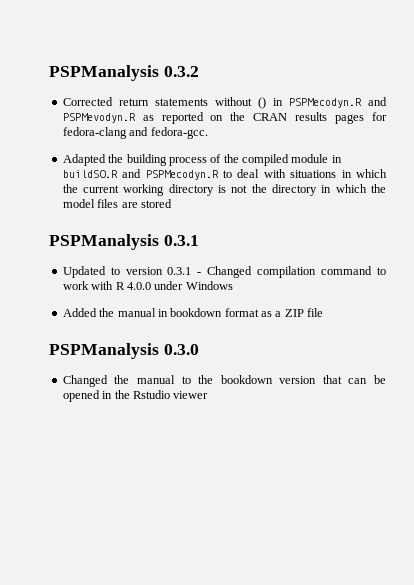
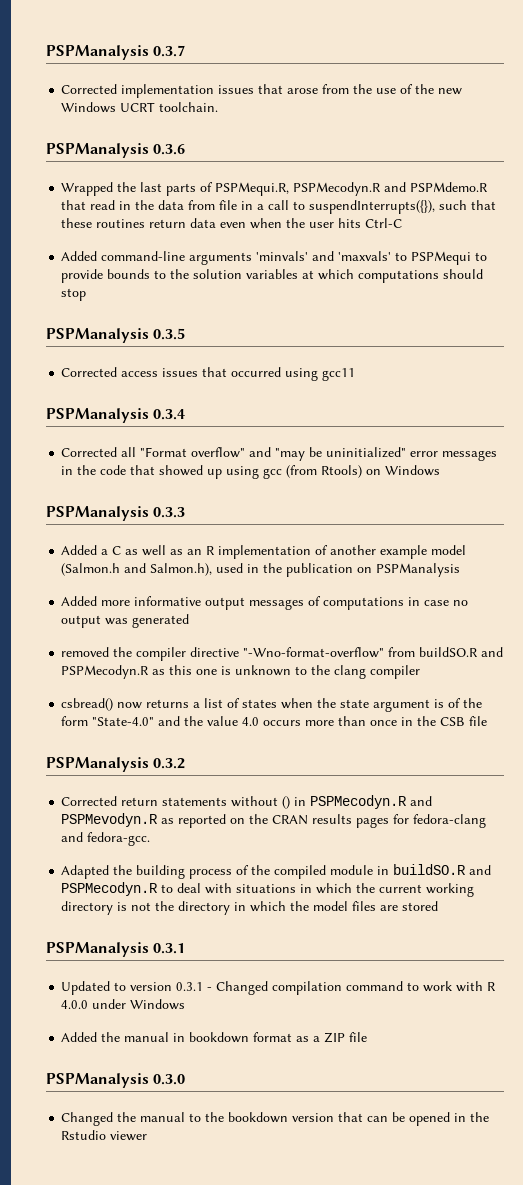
[49,65,159,81] PSPManalysis -> [46,45,186,60] [61,84,463,98] [61,102,219,113] [46,143,186,158] [61,182,489,196] [61,200,497,214] [61,218,403,229] [61,251,488,265] [61,269,484,283] [61,288,87,301] [46,328,186,343] [61,367,356,381] [46,408,186,423] [61,447,498,461] [61,465,441,479] [46,506,186,521] [61,545,467,559] [61,563,461,577] [61,596,469,610] [61,614,190,628] [61,647,504,661] [61,665,421,679] [61,698,483,712] [61,716,488,726] [46,757,149,772] PSPManalysis 0.3.7 // Corrected implementation issues that arose from the use of the new Windows UCRT toolchain. // PSPManalysis 0.3.6 // Wrapped the last parts of PSPMequi.R, PSPMecodyn.R and PSPMdemo.R that read in the data from file in a call to suspendInterrupts({}), such that these routines return data even when the user hits Ctrl-C // Added command-line arguments 'minvals' and 'maxvals' to PSPMequi to provide bounds to the solution variables at which computations should stop // PSPManalysis 0.3.5 // Corrected access issues that occurred using gcc11 // PSPManalysis 0.3.4 // Corrected all "Format overflow" and "may be uninitialized" error messages in the code that showed up using gcc (from Rtools) on Windows // PSPManalysis 0.3.3 // Added a C as well as an R implementation of another example model (Salmon.h and Salmon.h), used in the publication on PSPManalysis // Added more informative output messages of computations in case no output was generated // removed the compiler directive "-Wno-format-overflow" from buildSO.R and PSPMecodyn.R as this one is unknown to the clang compiler // csbread() now returns a list of states when the state argument is of the form "State-4.0" and the value 4.0 occurs more than once in the CSB file // PSPManalysis

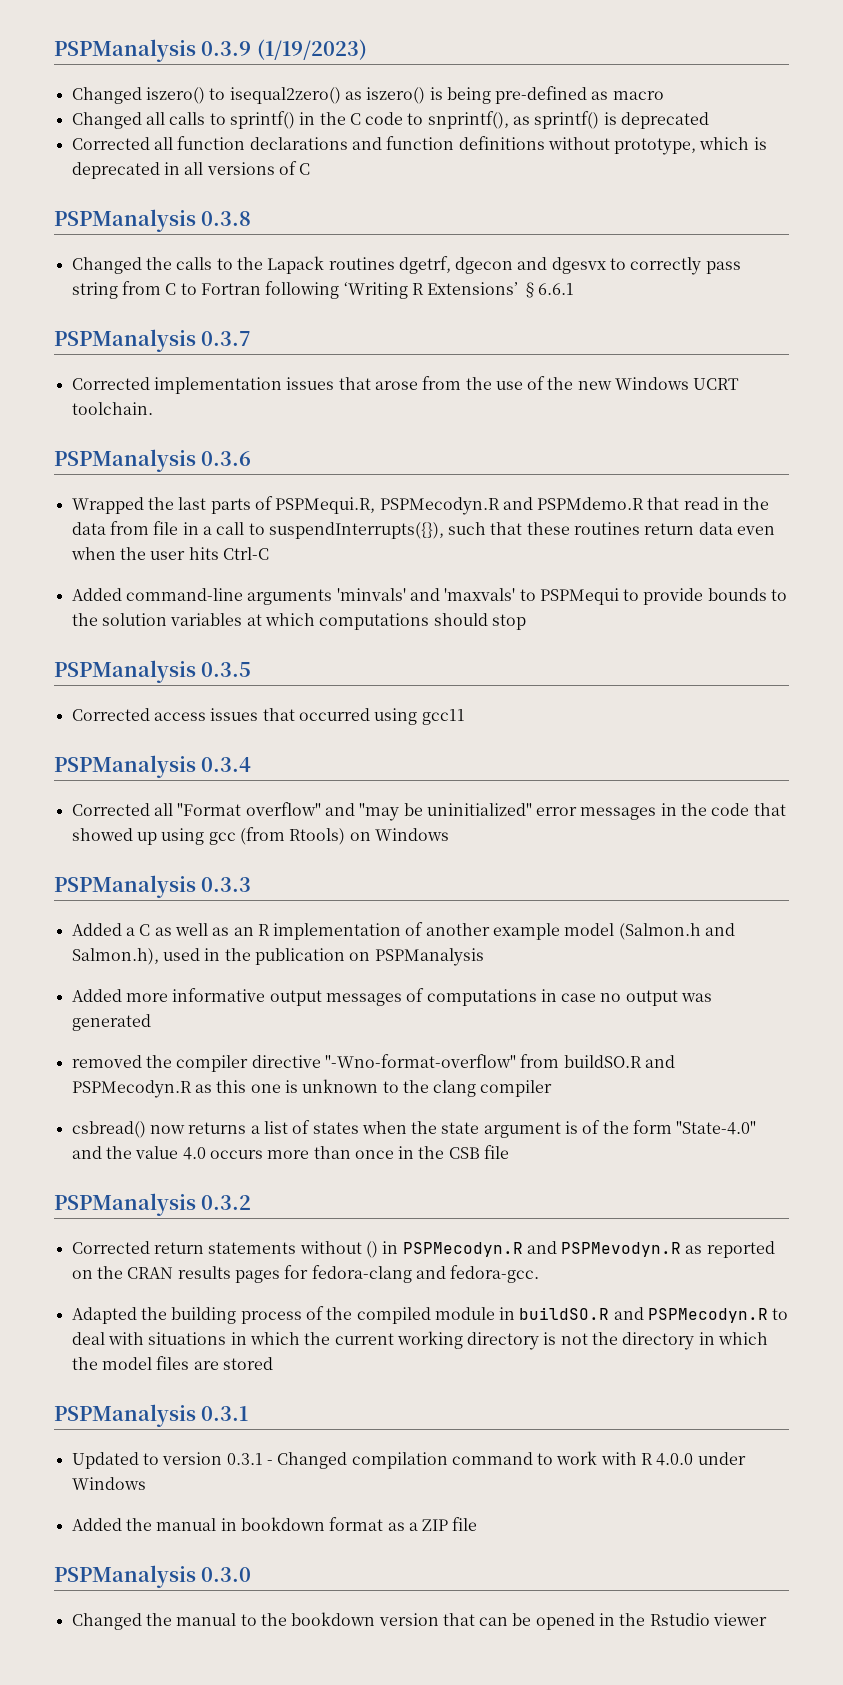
[46,45,149,60] PSPManalysis -> [54,39,367,62] [71,86,664,104] [71,111,710,129] [71,136,767,155] [71,161,311,179] [54,209,252,232] [71,256,741,275] [71,281,575,299] [54,329,196,352] PSPManalysis 0.3.9 (1/19/2023) // Changed iszero() to isequal2zero() as iszero() is being pre-defined as macro // Changed all calls to sprintf() in the C code to snprintf(), as sprintf() is deprecated // Corrected all function declarations and function definitions without prototype, which is deprecated in all versions of C // PSPManalysis 0.3.8 // Changed the calls to the Lapack routines dgetrf, dgecon and dgesvx to correctly pass string from C to Fortran following ‘Writing R Extensions’ §6.6.1 // PSPManalysis

